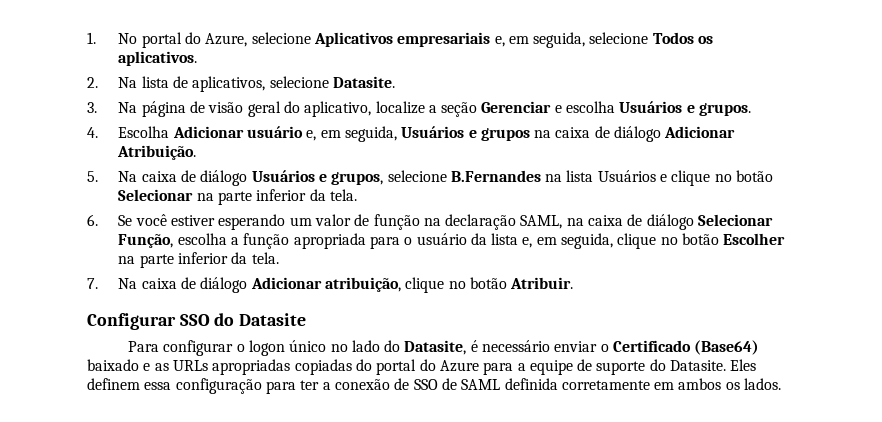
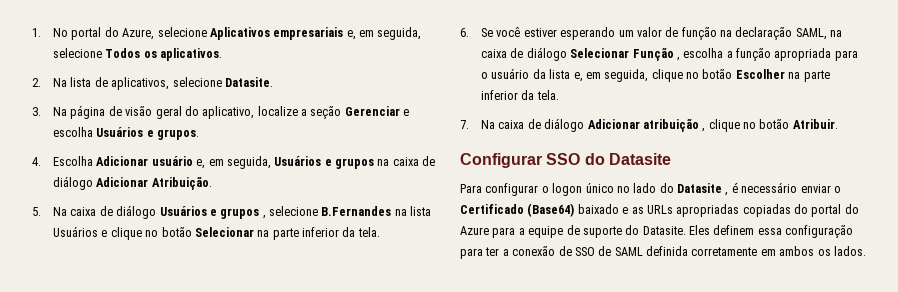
[331,172,384,185] grupos, -> [220,208,266,219] grupos ,
[118,234,174,248] Função, -> [632,47,680,61] Função ,
[324,277,401,292] atribuição, -> [642,118,706,132] atribuição ,
[404,340,467,355] Datasite, -> [677,183,729,196] Datasite ,

